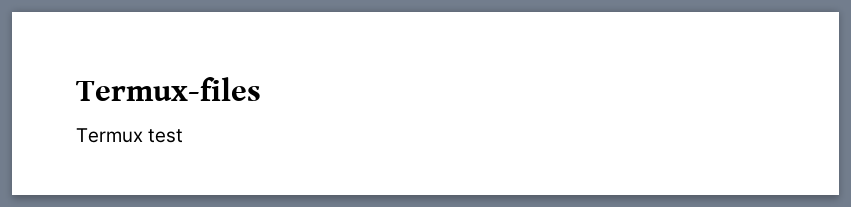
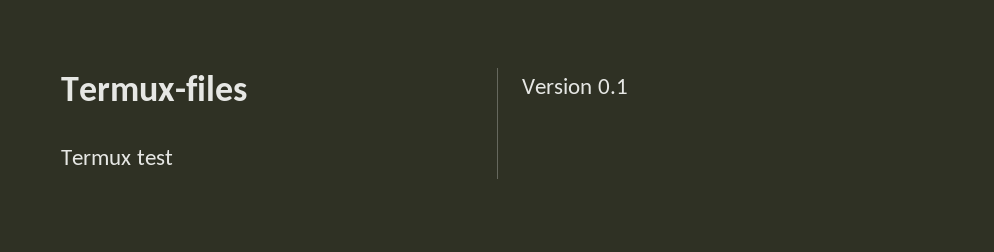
(184, 136) none -> [522,78,629,94] // Version 0.1

